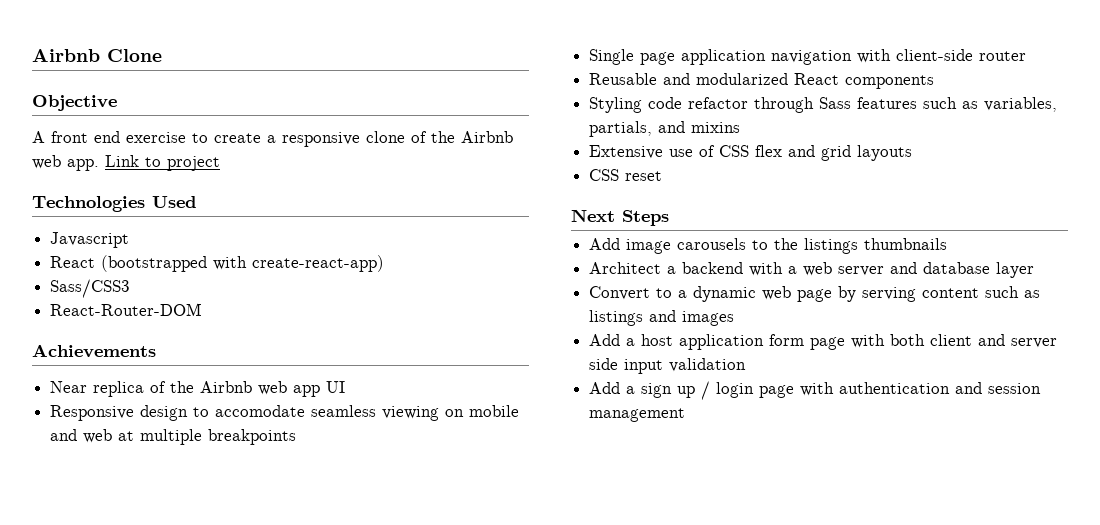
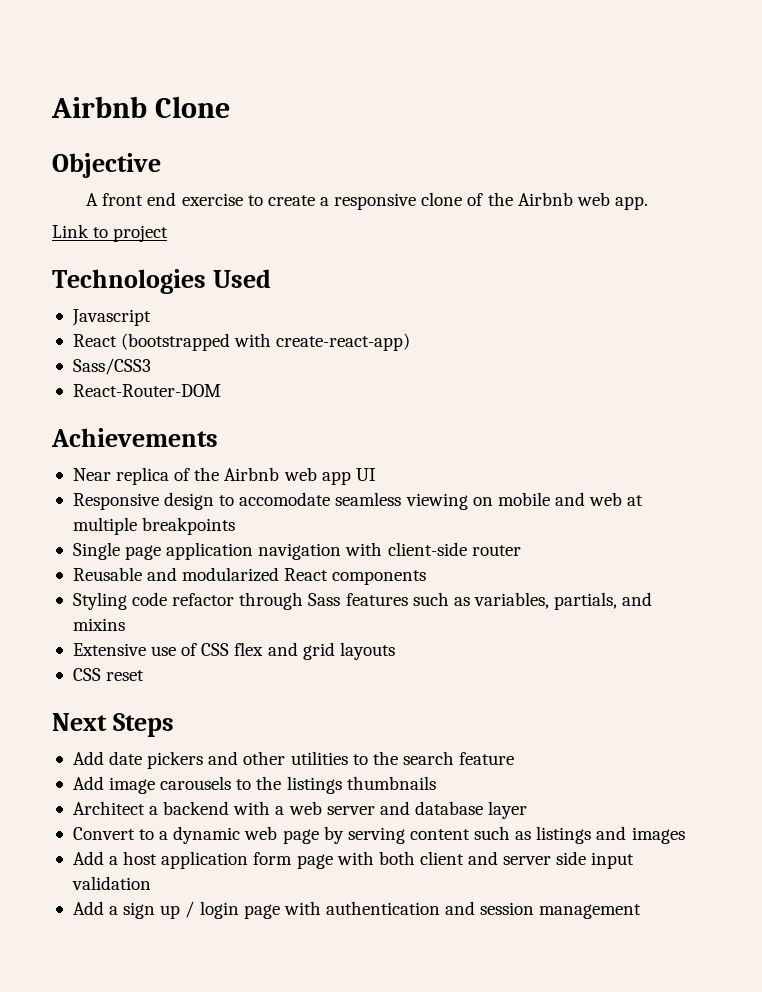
(99, 165) none -> (648, 203) //
(669, 218) none -> [72,751,515,769] // Add date pickers and other utilities to the search feature

